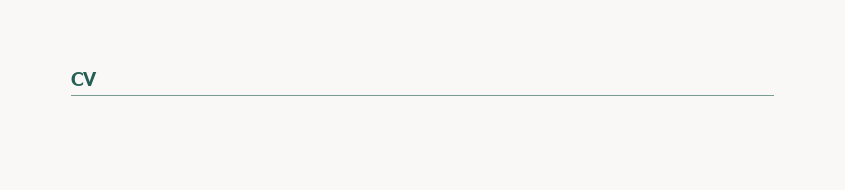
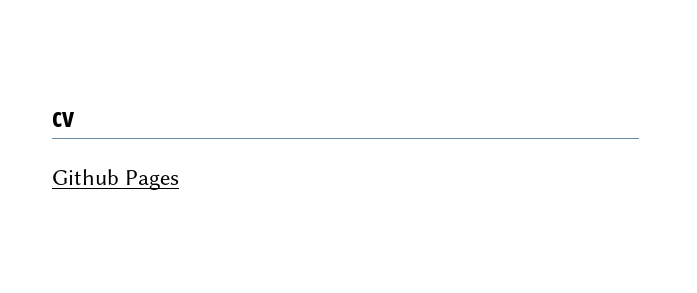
(97, 79) none -> [52,169,180,190] // Github Pages

